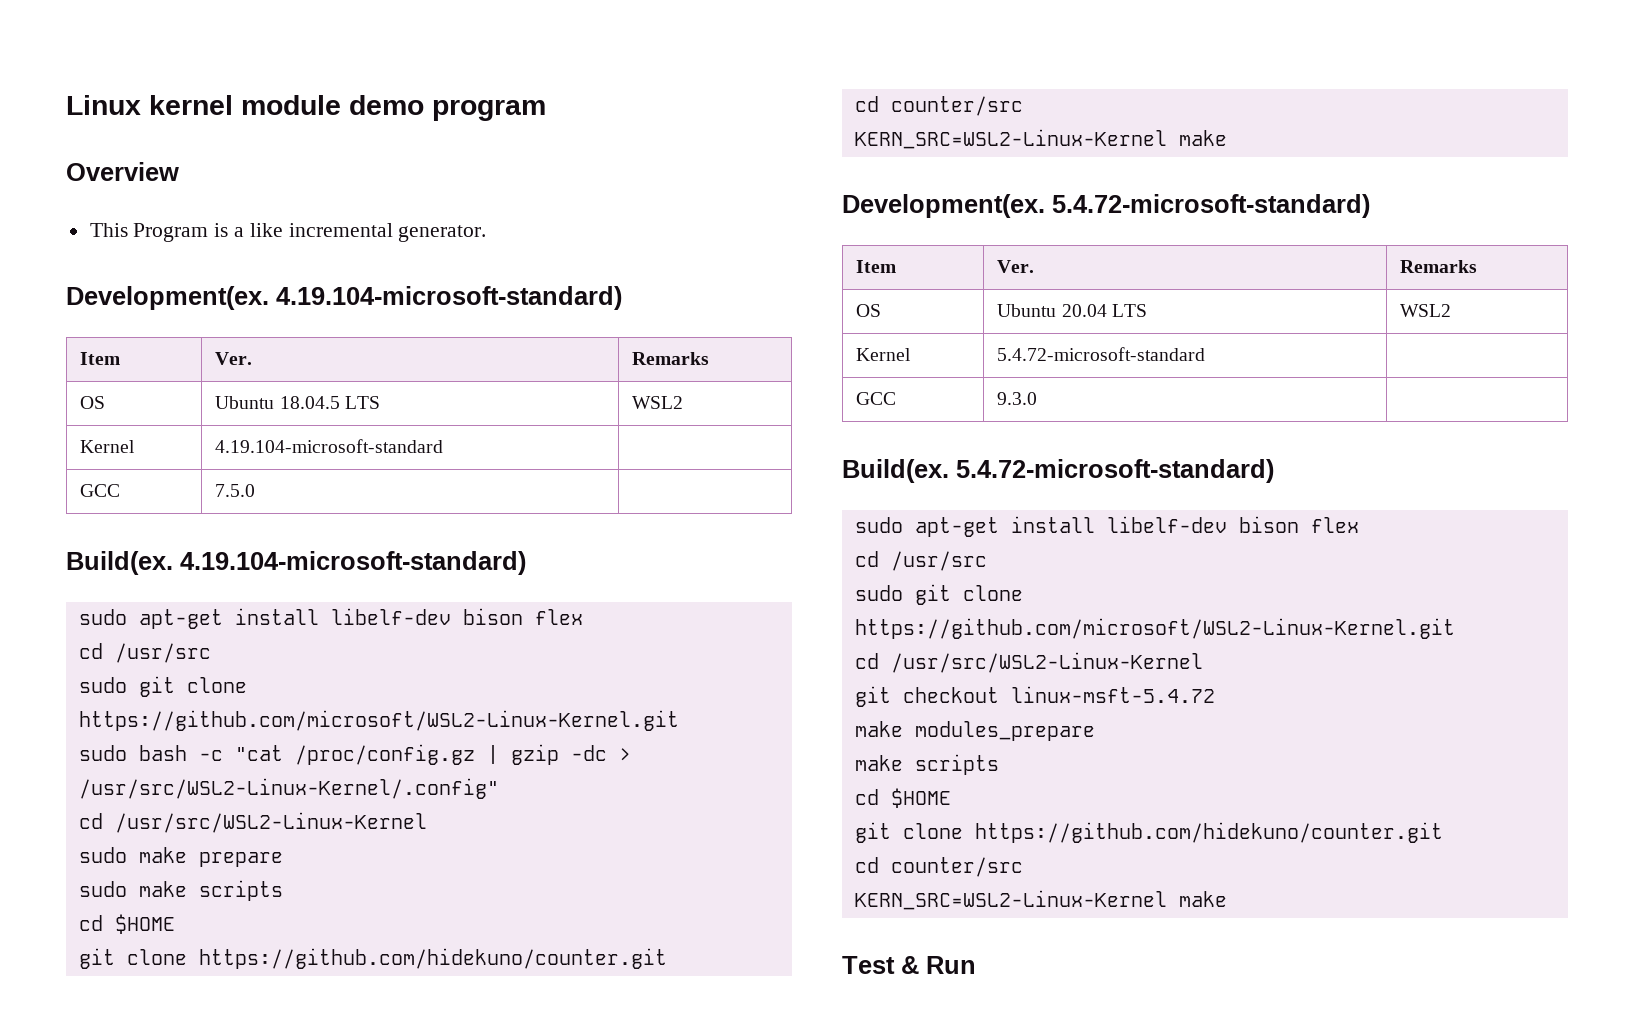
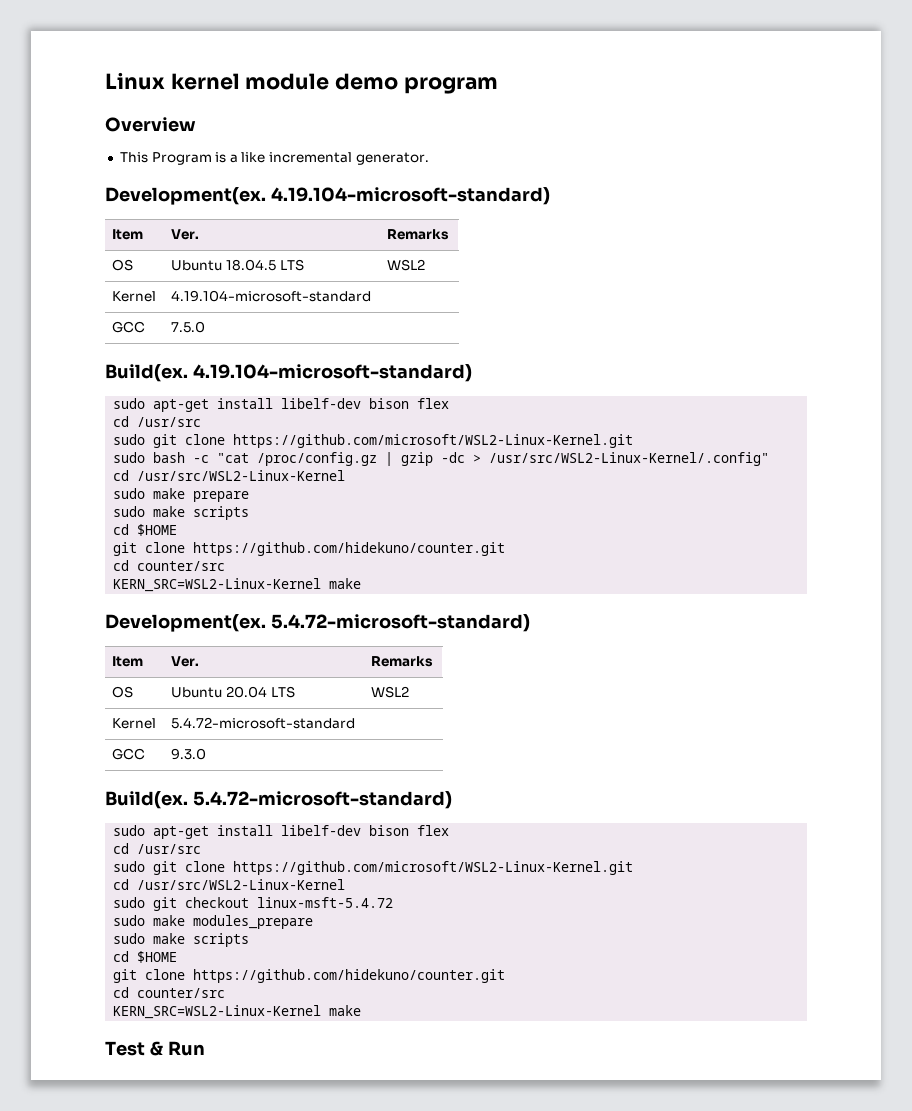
(1203, 662) none -> [113,897,146,908] sudo
(1215, 694) none -> [113,915,146,926] sudo
(1095, 731) none -> [113,933,146,944] sudo

